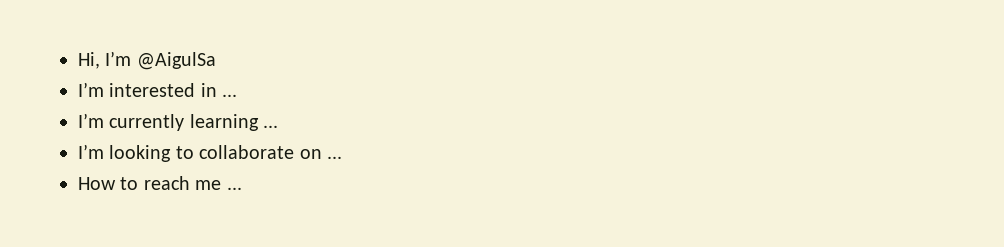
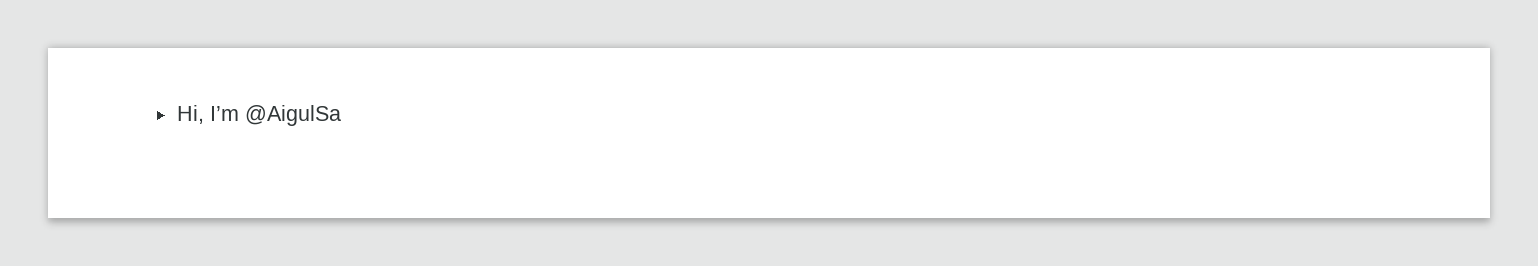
[78,82,238,97] [78,113,279,131] [78,144,342,162] [78,176,242,190] // I’m interested in ... // I’m currently learning ... // I’m looking to collaborate on ... // How to reach me ... -> (341, 115) none

